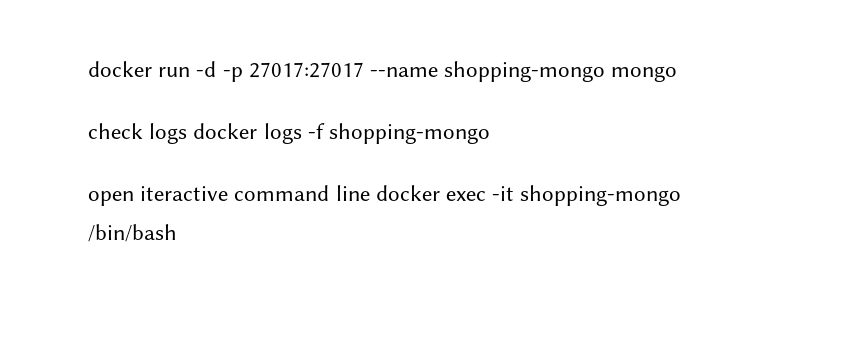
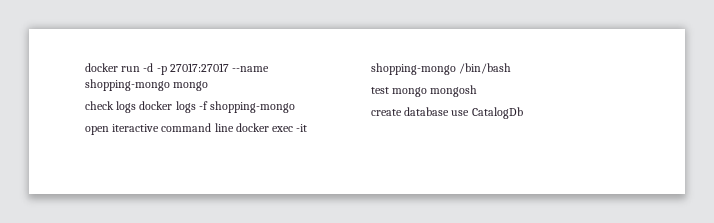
(177, 233) none -> [371,85,478,97] [371,107,523,119] // test mongo mongosh // create database use CatalogDb

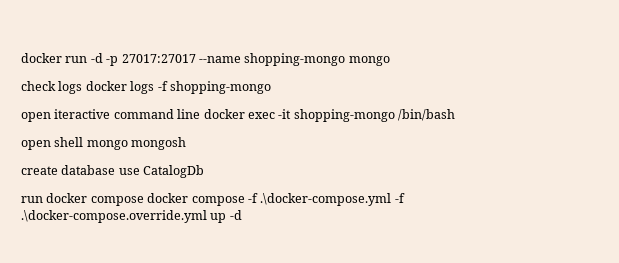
[371,87,389,94] test -> [21,137,84,150] open shell
(523, 113) none -> [21,193,405,206] [21,210,242,223] // run docker compose docker compose -f .\docker-compose.yml -f .\docker-compose.override.yml up -d

